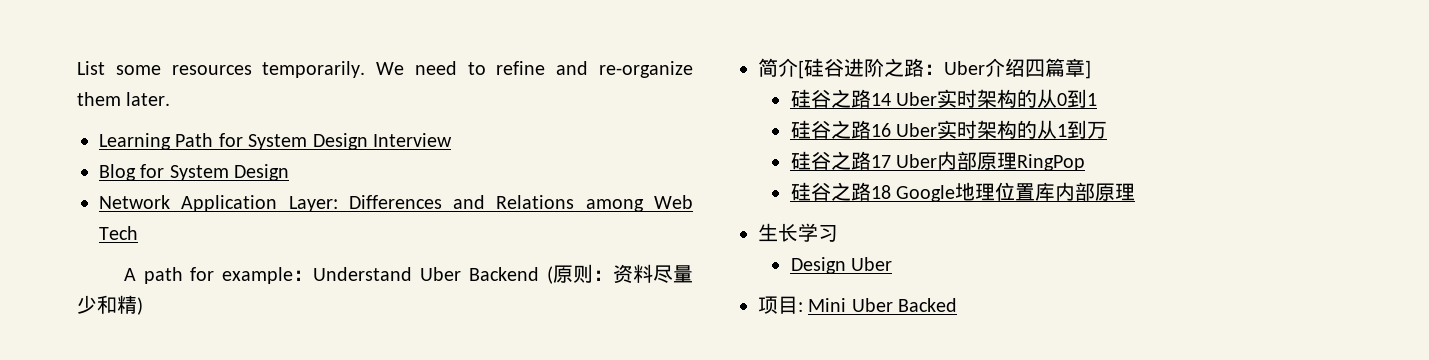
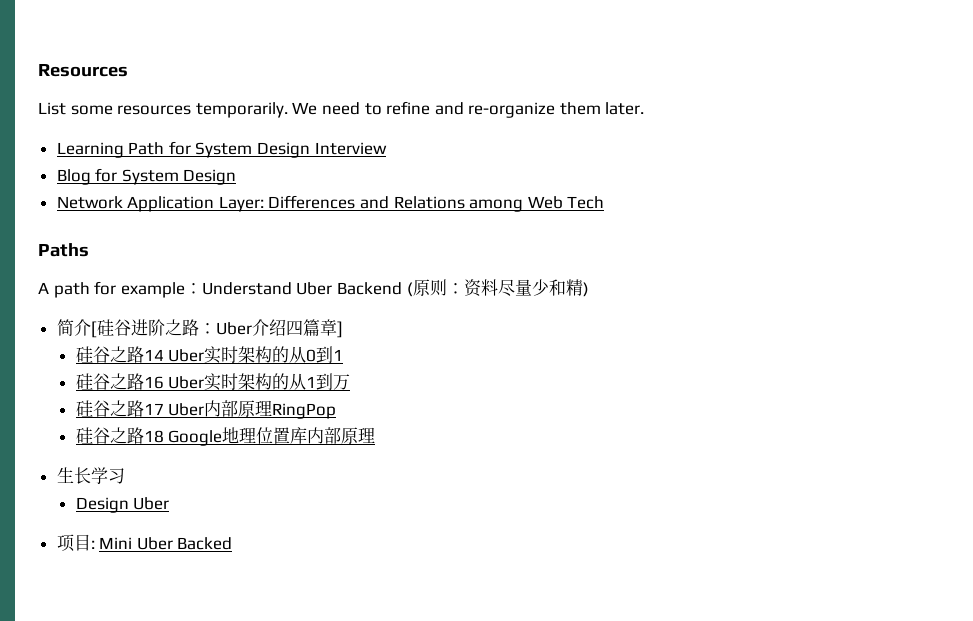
(77, 68) none -> [38,64,128,77] Resources //
(138, 233) none -> [38,243,89,257] // Paths

